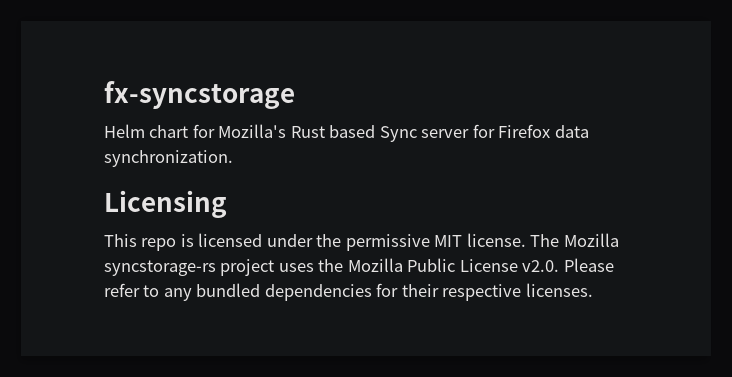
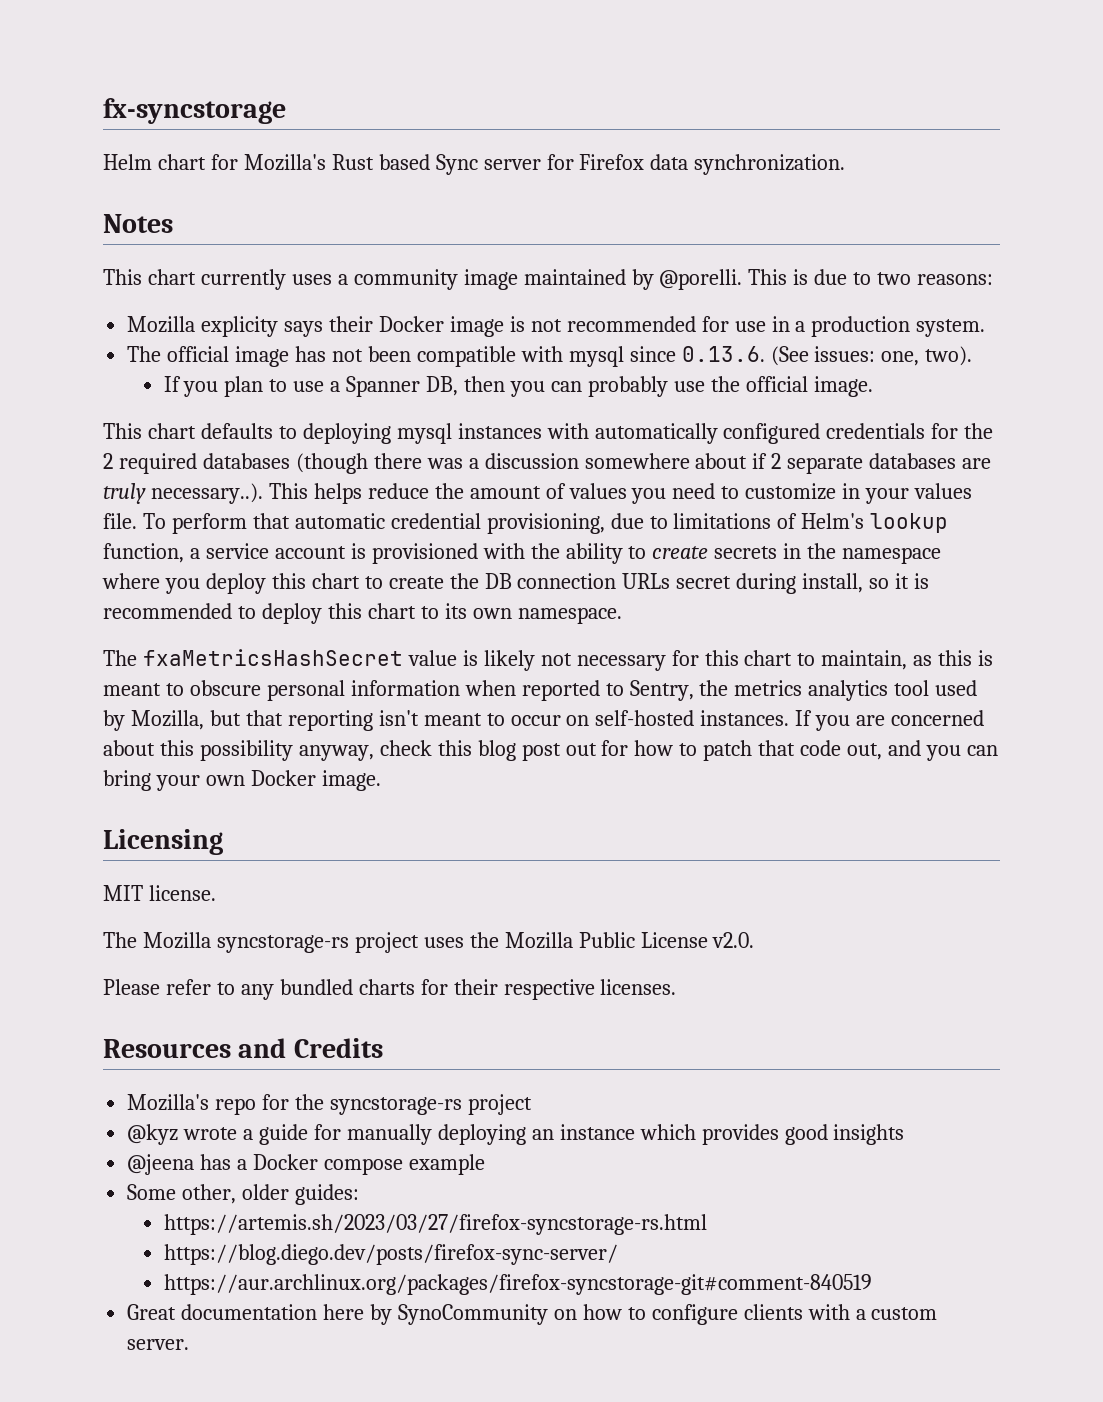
[104,190,227,218] [104,233,430,251] Licensing // This repo is licensed under the permissive -> [103,214,173,233] [103,269,994,290] [127,316,986,337] [127,346,973,367] [163,376,873,397] [103,423,994,444] [103,453,992,474] [103,483,973,504] [103,513,949,534] [103,543,942,564] [102,573,930,594] [103,603,622,624] [103,649,994,671] [103,680,978,701] [103,710,985,731] [103,740,998,761] [103,770,381,791] [103,829,223,855] Notes // This chart currently uses a community image maintained by @porelli. This is due to two reasons: // Mozilla explicity says their Docker image is not recommended for use in a production system. // The official image has not been compatible with mysql since 0.13.6. (See issues: one, two). // If you plan to use a Spanner DB, then you can probably use the official image. // This chart defaults to deploying mysql instances with automatically configured credentials for the 2 required databases (though there was a discussion somewhere about if 2 separate databases are truly necessary..). This helps reduce the amount of values you need to customize in your values file. To perform that automatic credential provisioning, due to limitations of Helm's lookup function, a service account is provisioned with the ability to create secrets in the namespace where you deploy this chart to create the DB connection URLs secret during install, so it is recommended to deploy this chart to its own namespace. // The fxaMetricsHashSecret value is likely not necessary for this chart to maintain, as this is meant to obscure personal information when reported to Sentry, the metrics analytics tool used by Mozilla, but that reporting isn't meant to occur on self-hosted instances. If you are concerned about this possibility anyway, check this blog post out for how to patch that code out, and you can bring your own Docker image. // Licensing //
(526, 240) none -> (216, 893) //
(560, 266) none -> (755, 940) //
[264,284,372,301] dependencies -> [358,979,415,995] charts
(593, 290) none -> [103,1038,383,1058] [127,1094,532,1115] [127,1124,905,1145] [127,1154,485,1175] [127,1184,360,1205] [163,1214,707,1235] [163,1244,618,1265] [163,1274,872,1295] [127,1304,938,1325] [127,1339,190,1350] // Resources and Credits // Mozilla's repo for the syncstorage-rs project // @kyz wrote a guide for manually deploying an instance which provides good insights // @jeena has a Docker compose example // Some other, older guides: // https://artemis.sh/2023/03/27/firefox-syncstorage-rs.html // https://blog.diego.dev/posts/firefox-sync-server/ // https://aur.archlinux.org/packages/firefox-syncstorage-git#comment-840519 // Great documentation here by SynoCommunity on how to configure clients with a custom server.

